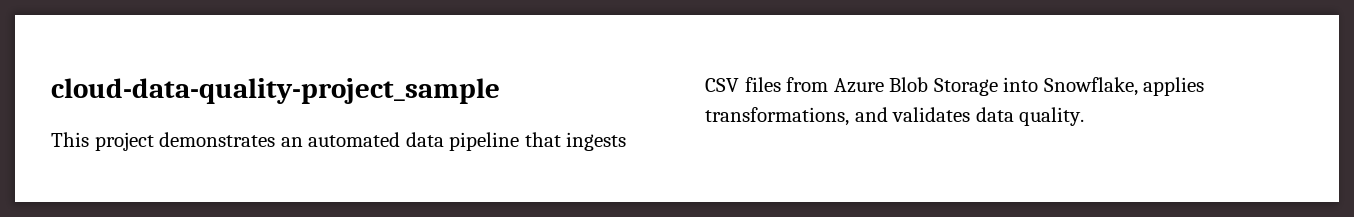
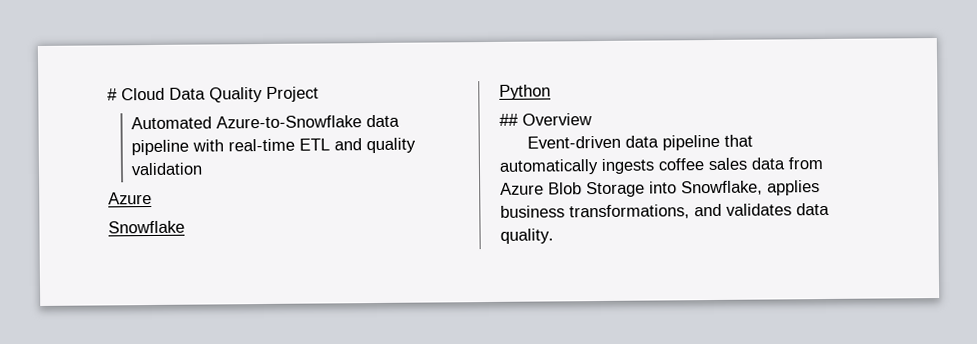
[51,78,500,104] [51,132,627,151] [705,77,781,92] cloud-data-quality-project_sample // This project demonstrates an automated data pipeline that ingests CSV files -> [107,86,319,103] [131,114,401,130] [131,137,417,156] [131,162,204,176] [108,192,152,205] [108,220,185,234] [499,84,551,100] [499,113,592,126] [526,134,753,151] [499,157,785,175] # Cloud Data Quality Project // Automated Azure-to-Snowflake data pipeline with real-time ETL and quality validation // Azure // Snowflake // Python // ## Overview // Event-driven data pipeline that automatically ingests coffee sales data
(1205, 86) none -> [500,205,565,218] business

